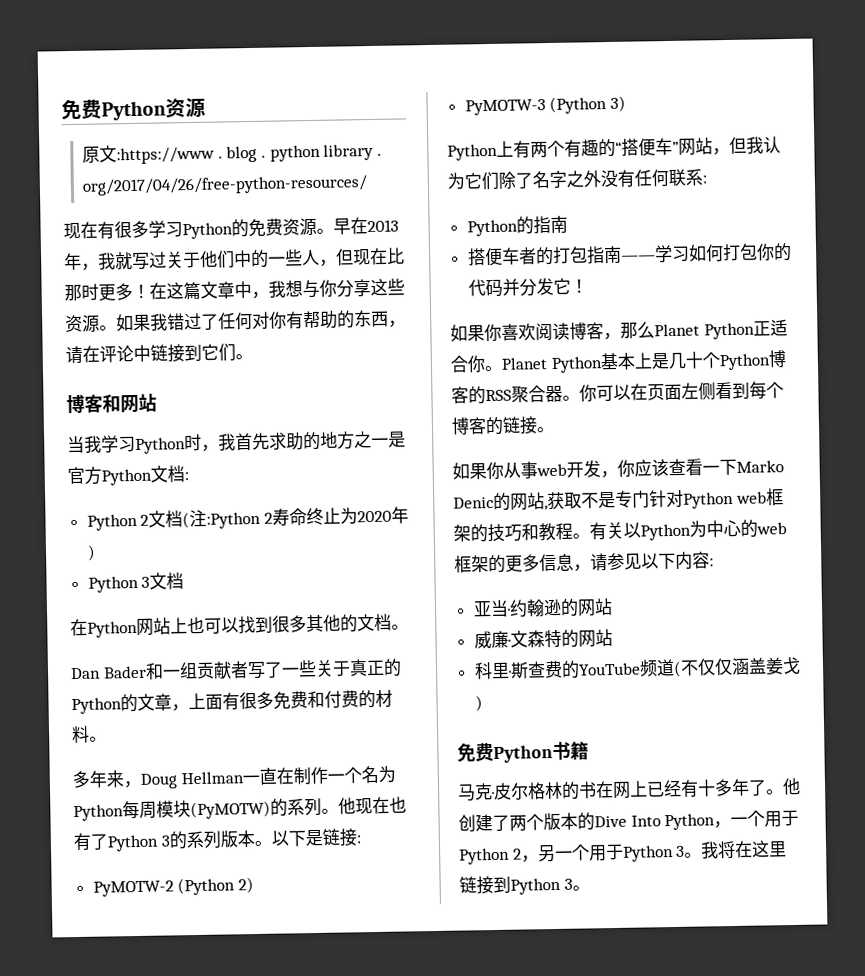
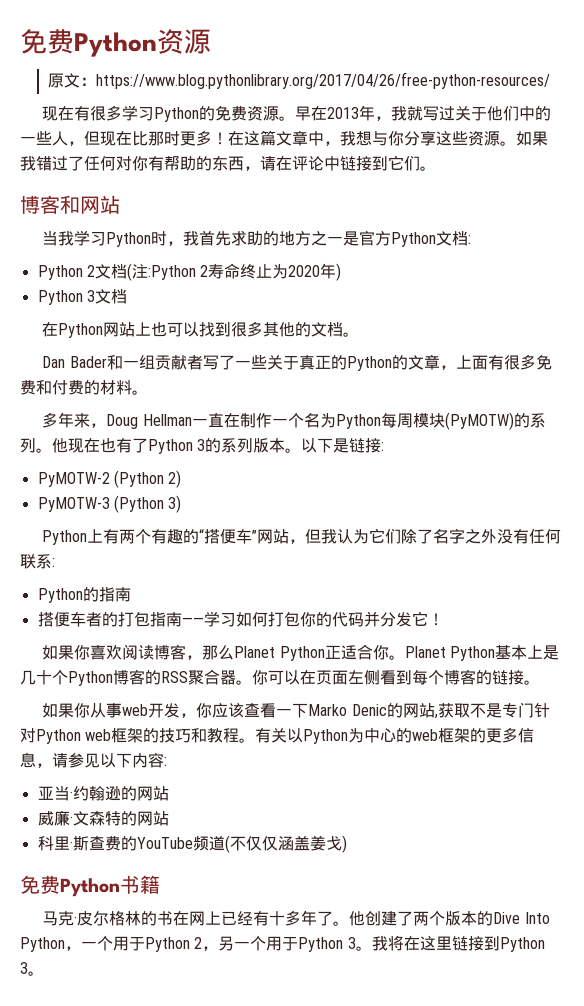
[116,143,382,165] [82,175,369,196] :https://www . blog . python library . org/2017/04/26/free-python-resources/ -> [79,72,550,89] ：https://www.blog.pythonlibrary.org/2017/04/26/free-python-resources/

